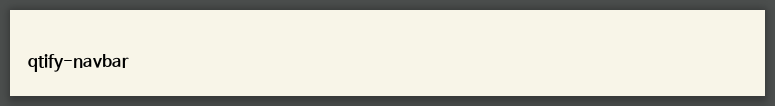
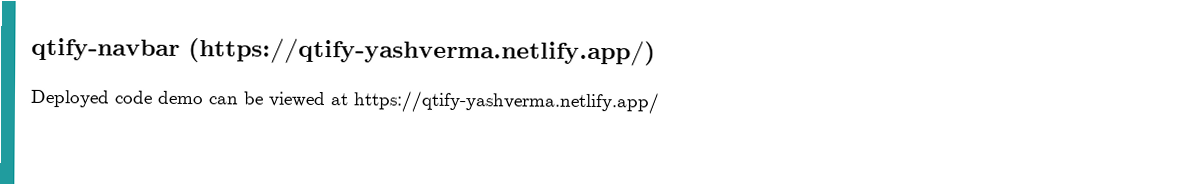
(129, 63) none -> [188,38,656,67] [30,89,660,115] (https://qtify-yashverma.netlify.app/) // Deployed code demo can be viewed at https://qtify-yashverma.netlify.app/

